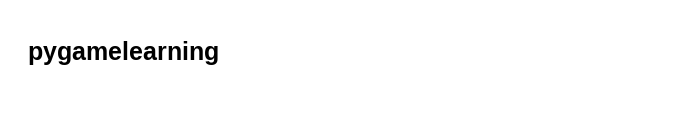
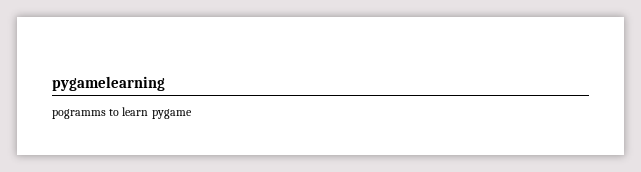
(219, 53) none -> [52,107,192,119] // pogramms to learn pygame

